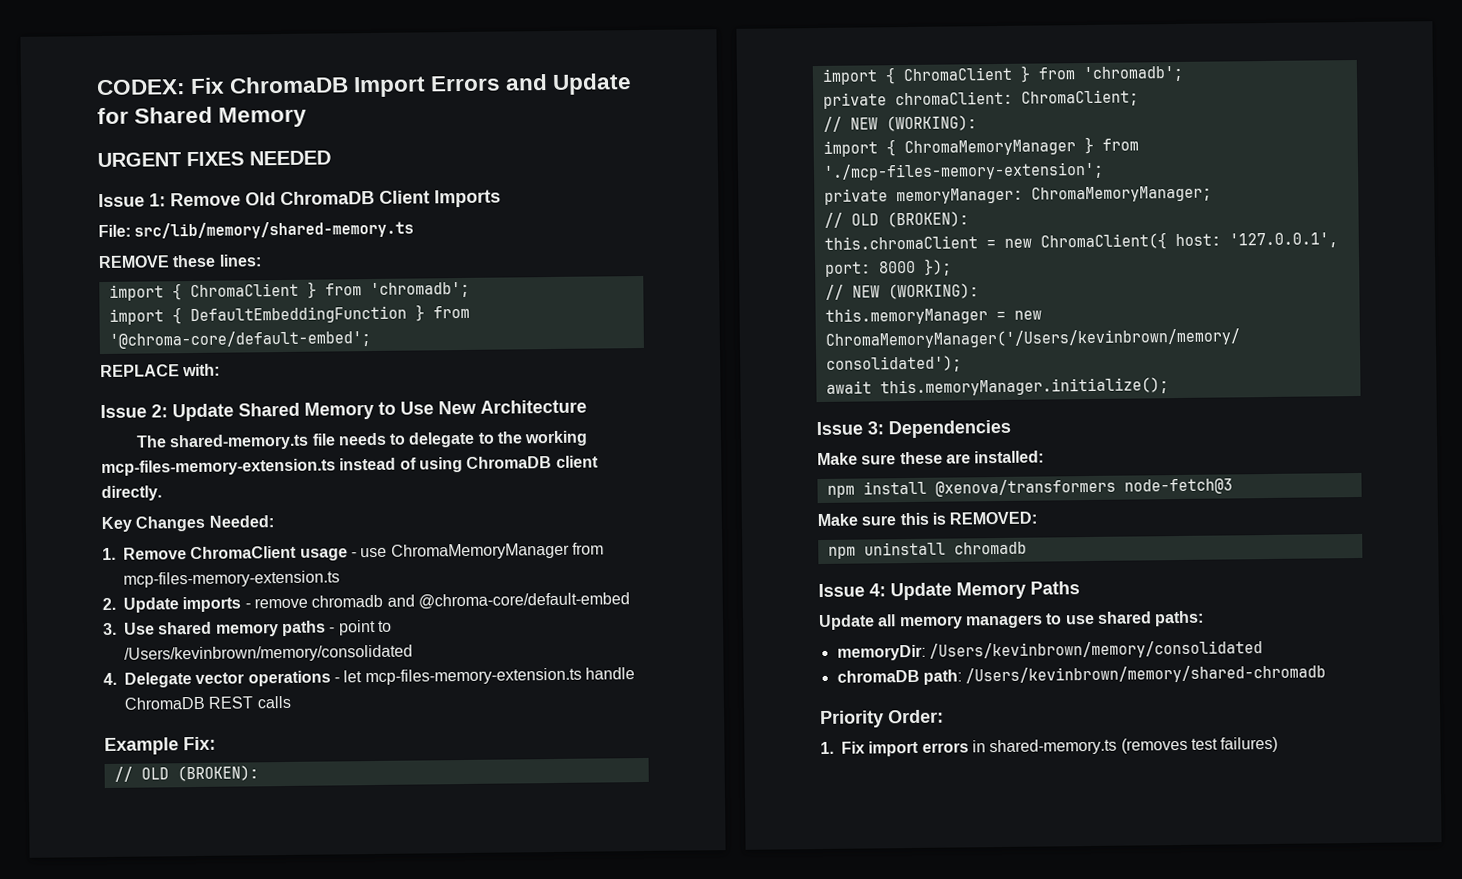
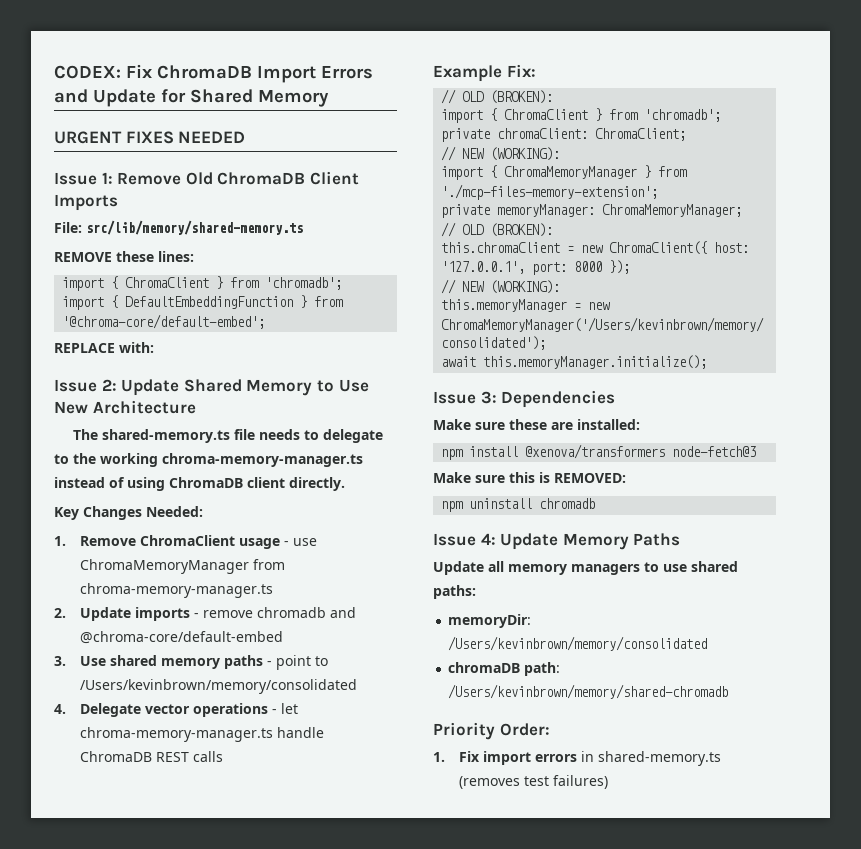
[101,458,336,477] mcp-files-memory-extension.ts -> [162,453,363,467] chroma-memory-manager.ts
[123,570,340,588] mcp-files-memory-extension.ts -> [79,583,273,598] chroma-memory-manager.ts
[364,667,582,686] mcp-files-memory-extension.ts -> [79,727,273,742] chroma-memory-manager.ts

